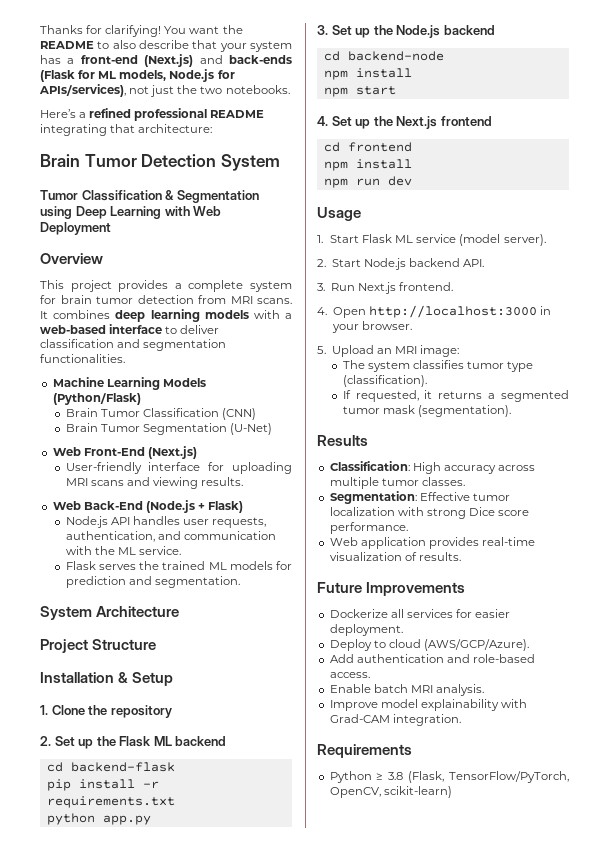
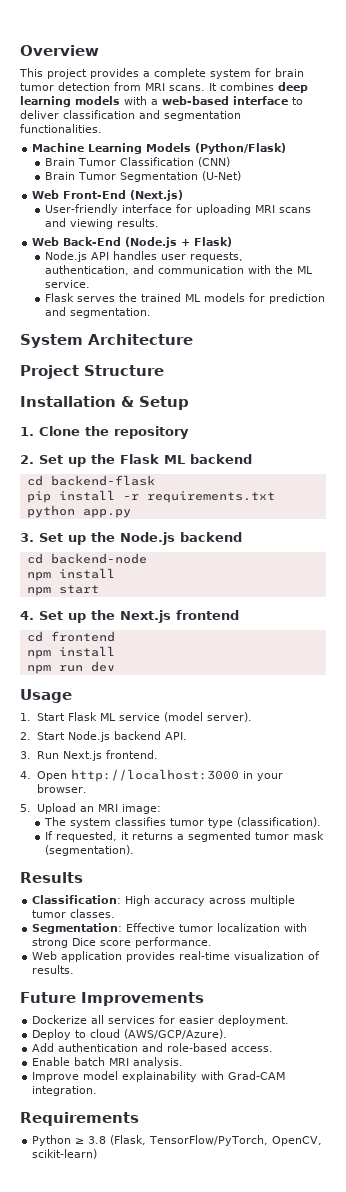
[40,25,243,37] [40,40,292,52] [40,54,292,67] [40,69,235,82] [39,84,290,97] [40,108,265,121] [40,124,213,136] [40,154,280,171] [40,190,259,203] [40,206,222,219] [40,222,111,235] Thanks for clarifying! You want the README to also describe that your system has a front-end (Next.js) and back-ends (Flask for ML models, Node.js for APIs/services), not just the two notebooks. // Here’s a refined professional README integrating that architecture: // Brain Tumor Detection System // Tumor Classification & Segmentation using Deep Learning with Web Deployment // -> (20, 50) none

